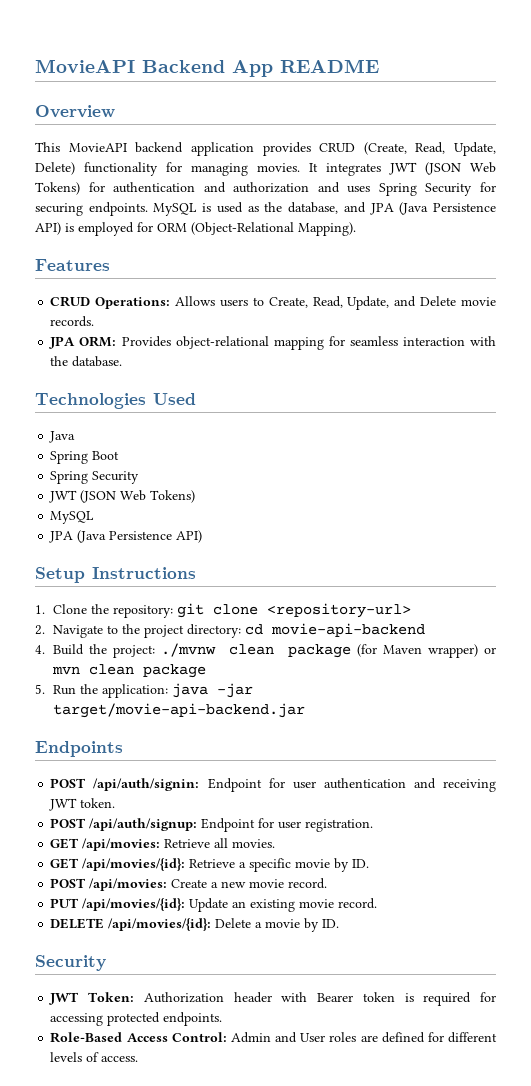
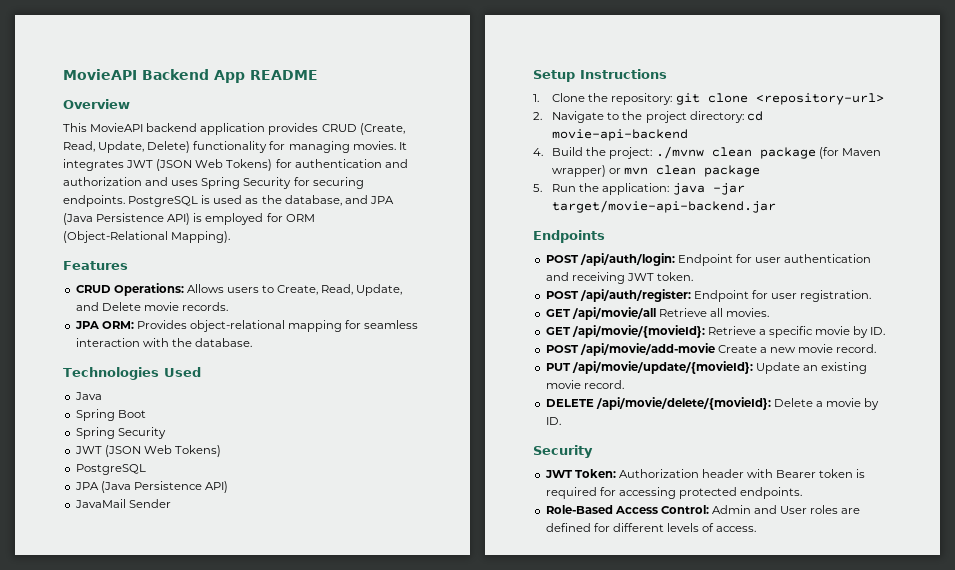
[153,203,198,216] MySQL -> [128,196,199,207] PostgreSQL
[50,511,95,524] [49,530,203,543] MySQL // JPA (Java Persistence API) -> [75,464,146,475] [74,481,228,493] [74,499,171,508] PostgreSQL // JPA (Java Persistence API) // JavaMail Sender
[93,778,200,791] /api/auth/signin: -> [579,253,675,266] /api/auth/login:
[89,818,198,831] /api/auth/signup: -> [579,289,691,302] /api/auth/register:
[82,838,161,851] /api/movies: -> [571,307,656,320] /api/movie/all
[82,858,186,871] /api/movies/{id}: -> [571,325,705,338] /api/movie/{movieId}:
[89,878,168,891] /api/movies: -> [579,343,715,356] /api/movie/add-movie
[82,898,186,911] /api/movies/{id}: -> [571,361,753,374] /api/movie/update/{movieId}:
[108,918,212,931] /api/movies/{id}: -> [595,397,771,410] /api/movie/delete/{movieId}:

